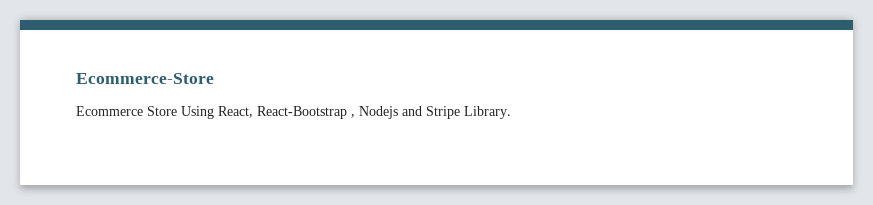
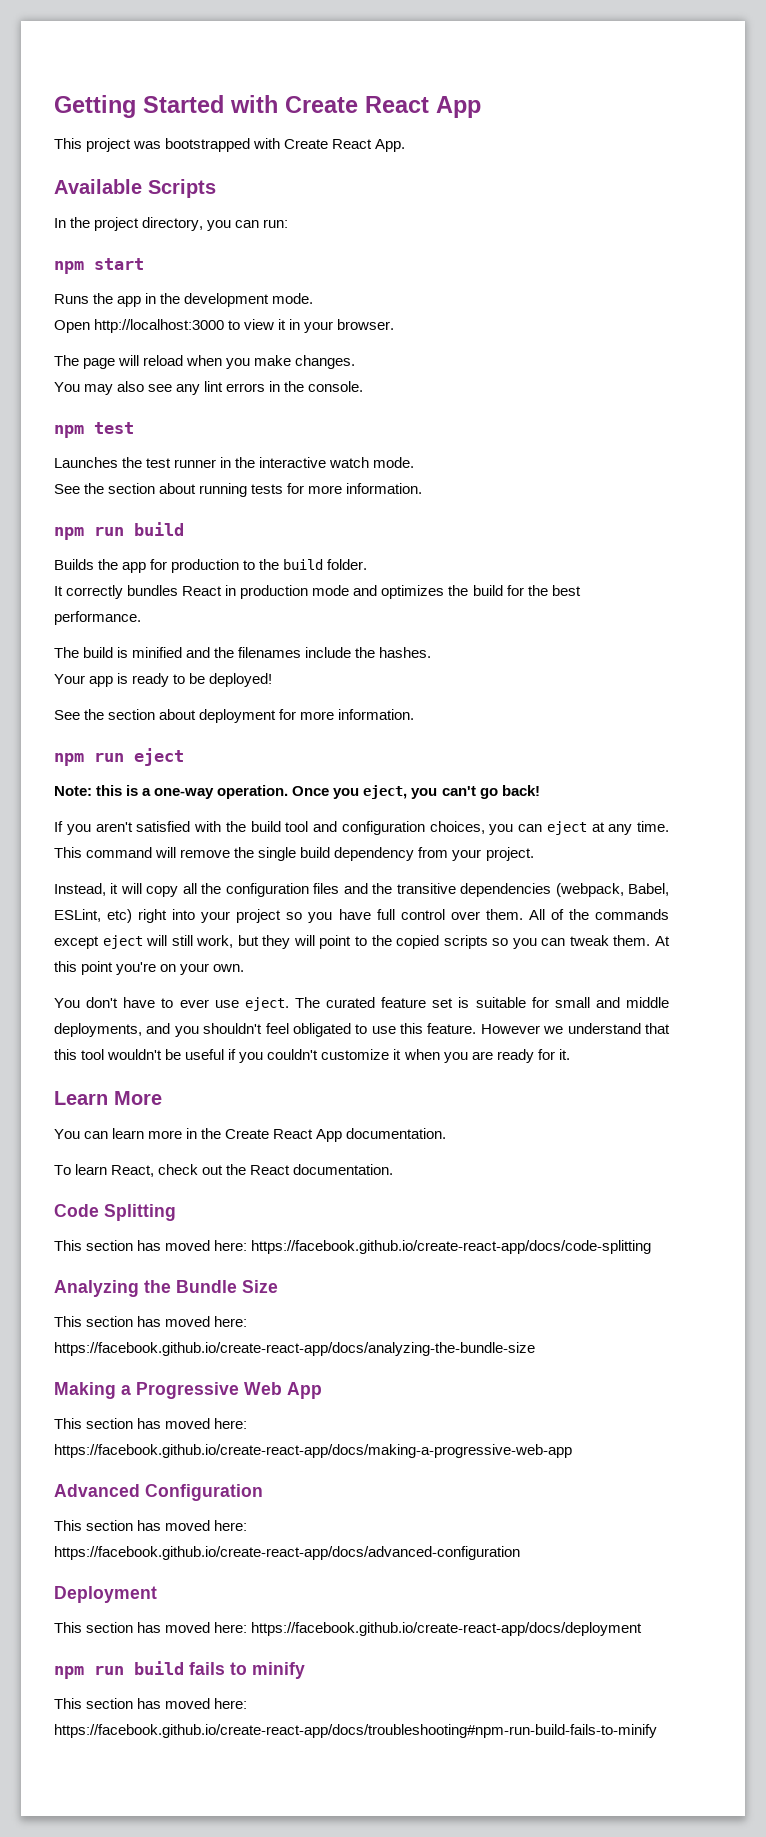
[76,73,214,84] [76,106,511,119] Ecommerce-Store // Ecommerce Store Using React, React-Bootstrap , Nodejs and Stripe Library. -> [54,95,481,118] [54,138,406,152] [54,179,216,198] [54,217,289,231] [54,258,144,274] [54,293,314,307] [54,319,395,333] [54,355,356,369] [54,381,364,395] [54,422,134,438] [54,457,415,468] [54,483,423,497] [54,522,184,540] [54,559,368,573] [54,585,581,599] [54,611,141,625] [54,647,432,658] [54,673,273,687] [54,709,415,723] [54,748,184,766] [54,785,540,799] [54,821,669,835] [54,847,534,861] [54,883,669,897] [54,909,669,923] [54,935,670,949] [54,961,245,975] [54,997,669,1011] [54,1023,670,1037] [54,1049,570,1063] [54,1091,162,1105] [54,1128,447,1142] [54,1164,394,1177] [54,1204,176,1221] [54,1240,652,1254] [54,1280,278,1297] [54,1316,248,1327] [54,1342,535,1356] [54,1382,322,1399] [54,1418,248,1429] [54,1444,572,1458] [54,1484,263,1501] [54,1520,248,1531] [54,1546,520,1560] [54,1586,157,1603] [54,1622,643,1636] [54,1661,305,1679] [54,1698,248,1709] [54,1724,657,1738] Getting Started with Create React App // This project was bootstrapped with Create React App. // Available Scripts // In the project directory, you can run: // npm start // Runs the app in the development mode. // Open http://localhost:3000 to view it in your browser. // The page will reload when you make changes. // You may also see any lint errors in the console. // npm test // Launches the test runner in the interactive watch mode. // See the section about running tests for more information. // npm run build // Builds the app for production to the build folder. // It correctly bundles React in production mode and optimizes the build for the best performance. // The build is minified and the filenames include the hashes. // Your app is ready to be deployed! // See the section about deployment for more information. // npm run eject // Note: this is a one-way operation. Once you eject, you can't go back! // If you aren't satisfied with the build tool and configuration choices, you can eject at any time. This command will remove the single build dependency from your project. // Instead, it will copy all the configuration files and the transitive dependencies (webpack, Babel, ESLint, etc) right into your project so you have full control over them. All of the commands except eject will still work, but they will point to the copied scripts so you can tweak them. At this point you're on your own. // You don't have to ever use eject. The curated feature set is suitable for small and middle deployments, and you shouldn't feel obligated to use this feature. However we understand that this tool wouldn't be useful if you couldn't customize it when you are ready for it. // Learn More // You can learn more in the Create React App documentation. // To learn React, check out the React documentation. // Code Splitting // This section has moved here: https://facebook.github.io/create-react-app/docs/code-splitting // Analyzing the Bundle Size // This section has moved here: https://facebook.github.io/create-react-app/docs/analyzing-the-bundle-size // Making a Progressive Web App // This section has moved here: https://facebook.github.io/create-react-app/docs/making-a-progressive-web-app // Advanced Configuration // This section has moved here: https://facebook.github.io/create-react-app/docs/advanced-configuration // Deployment // This section has moved here: https://facebook.github.io/create-react-app/docs/deployment // npm run build fails to minify // This section has moved here: https://facebook.github.io/create-react-app/docs/troubleshooting#npm-run-build-fails-to-minify

